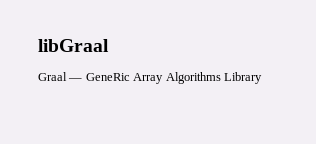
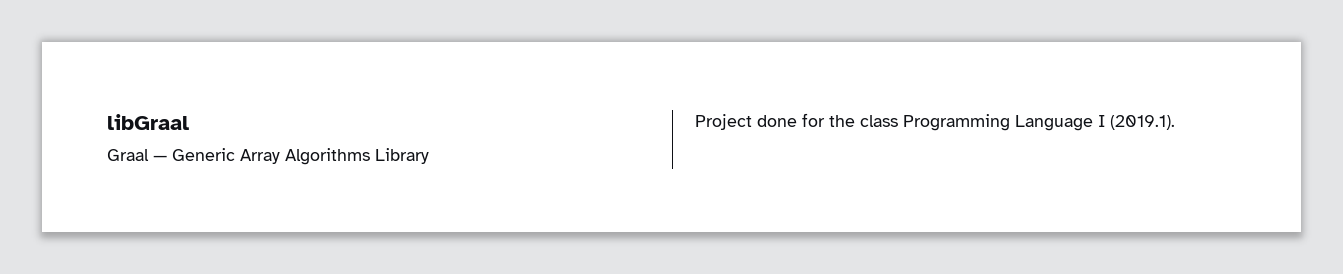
[85,73,130,81] GeneRic -> [172,148,235,161] Generic
(262, 78) none -> [695,113,1175,131] // Project done for the class Programming Language I (2019.1).

